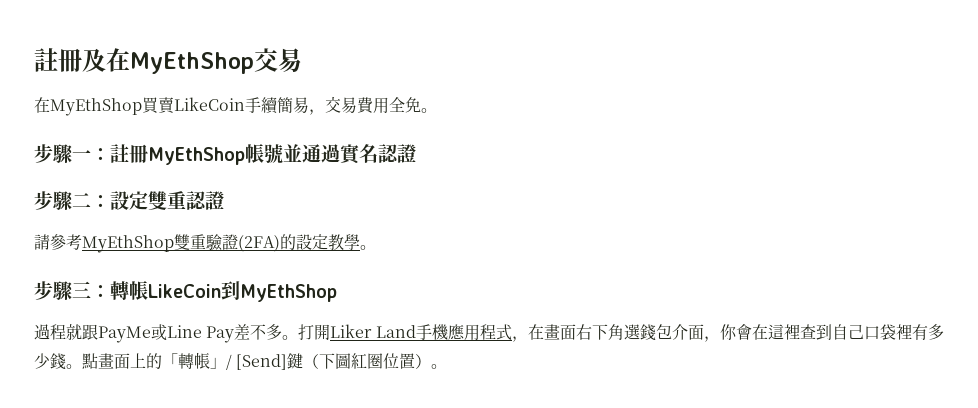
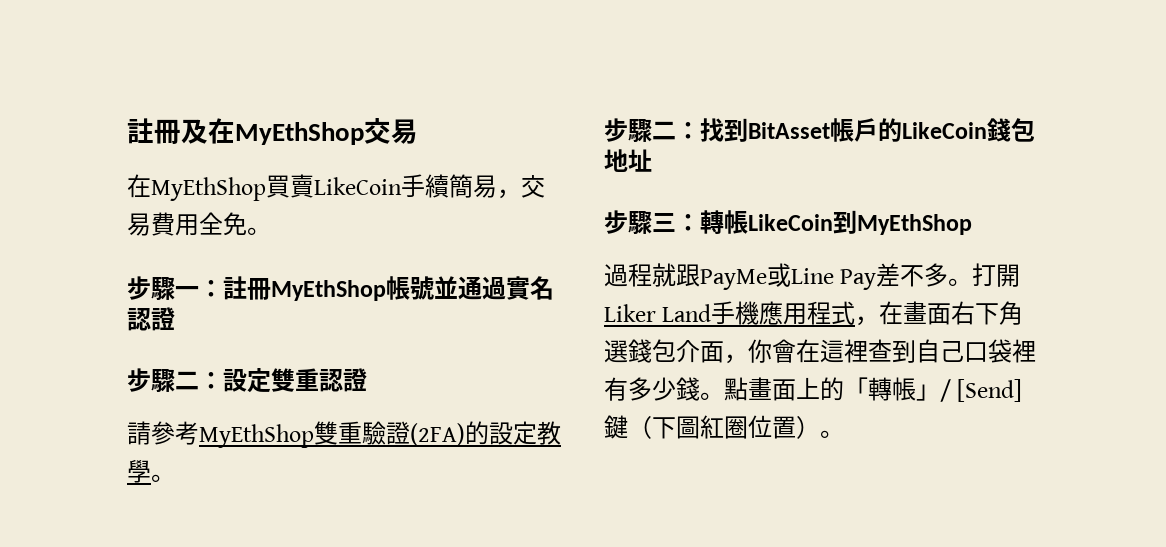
(376, 247) none -> [604,118,1035,142] [604,149,652,172] // 步驟二：找到BitAsset帳戶的LikeCoin錢包地址

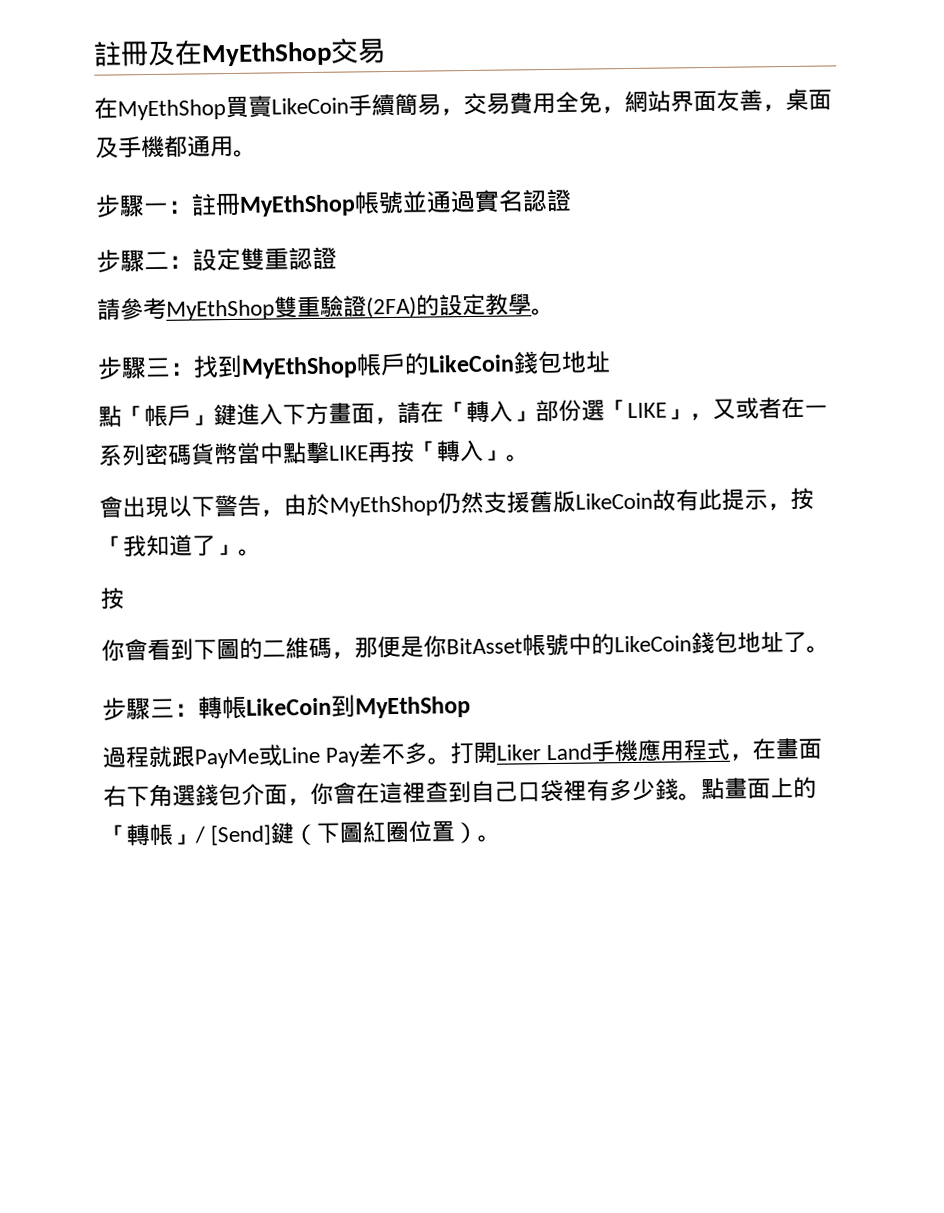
(247, 224) none -> [601,88,832,114] [95,135,234,159] ，網站界面友善，桌面及手機都通用
[652,118,830,142] 二：找到BitAsset -> [145,354,358,379] 三：找到MyEthShop
(652, 160) none -> [98,396,828,428] [98,439,530,467] [99,487,814,519] [100,534,262,558] [100,587,125,610] [101,631,830,662] // 點「帳戶」鍵進入下方畫面，請在「轉入」部份選「LIKE」，又或者在一系列密碼貨幣當中點擊LIKE再按「轉入」。 // 會出現以下警告，由於MyEthShop仍然支援舊版LikeCoin故有此提示，按「我知道了」。 // 按 // 你會看到下圖的二維碼，那便是你BitAsset帳號中的LikeCoin錢包地址了。

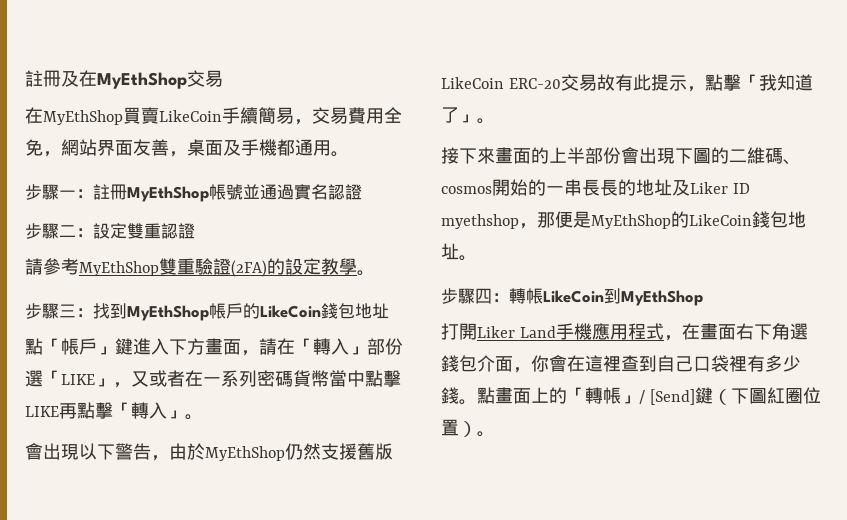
[390,440,415,464] 按 -> [77,402,113,419] 點擊
(653, 501) none -> [508,74,597,91] ERC-20交易
[790,487,814,510] 按 -> [704,74,741,91] 點擊
[100,587,125,610] [101,631,830,662] [102,697,175,721] 按 // 你會看到下圖的二維碼，那便是你BitAsset帳號中的LikeCoin錢包地址了。 // 步驟三 -> [441,147,801,165] [441,179,750,196] [441,211,806,229] [441,243,477,261] [441,288,492,304] 接下來畫面的上半部份會出現下圖的二維碼、cosmos開始的一串長長的地址及Liker ID myethshop，那便是MyEthShop的LikeCoin錢包地址。 // 步驟四
[102,742,452,769] 過程就跟PayMe或Line Pay差不多。 -> (703, 298) none

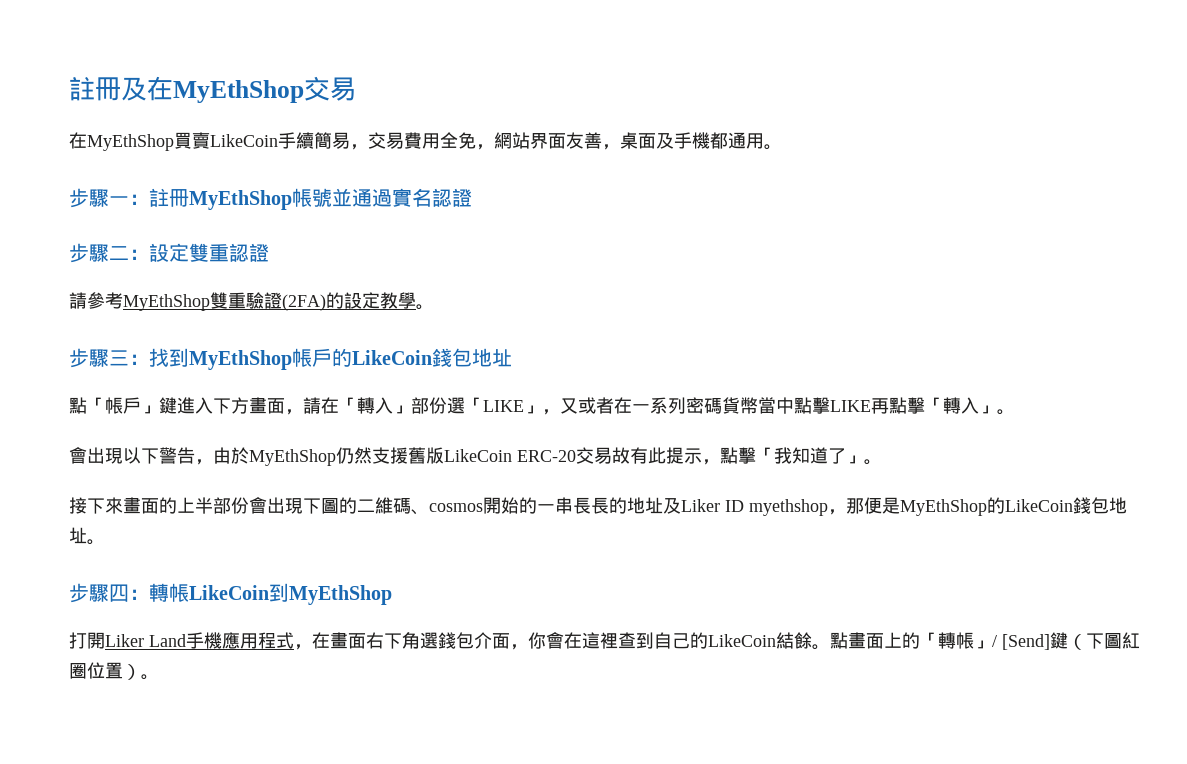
[693,355,801,372] [441,387,459,404] 口袋裡有多少錢 -> [690,632,812,649] 的LikeCoin結餘

